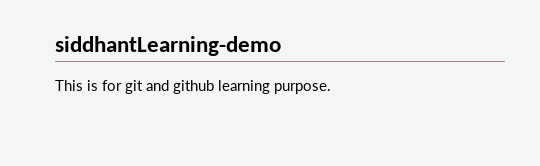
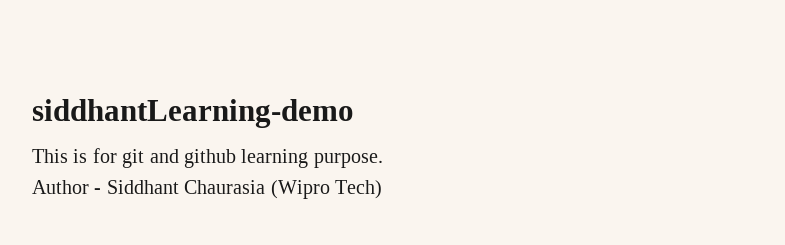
(331, 88) none -> [32,180,382,199] // Author - Siddhant Chaurasia (Wipro Tech)

